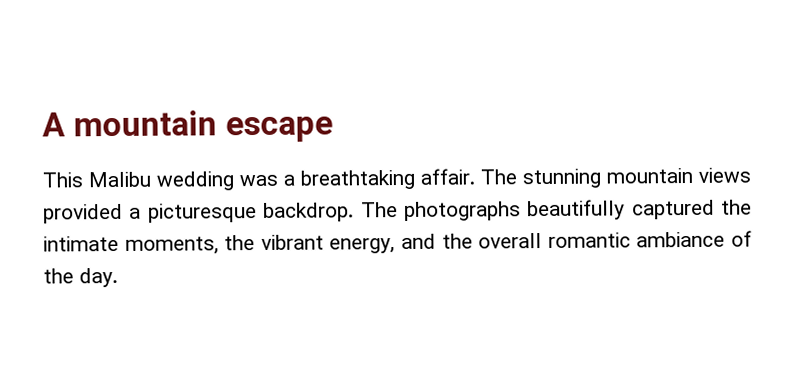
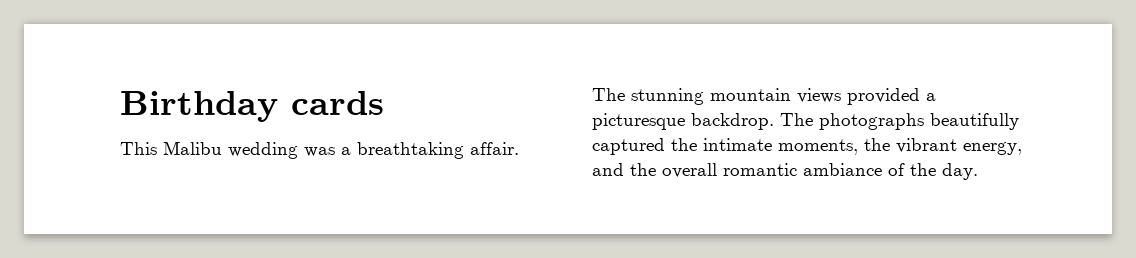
[42,110,333,143] A mountain escape -> [120,91,384,122] Birthday cards

